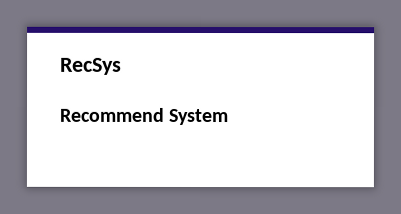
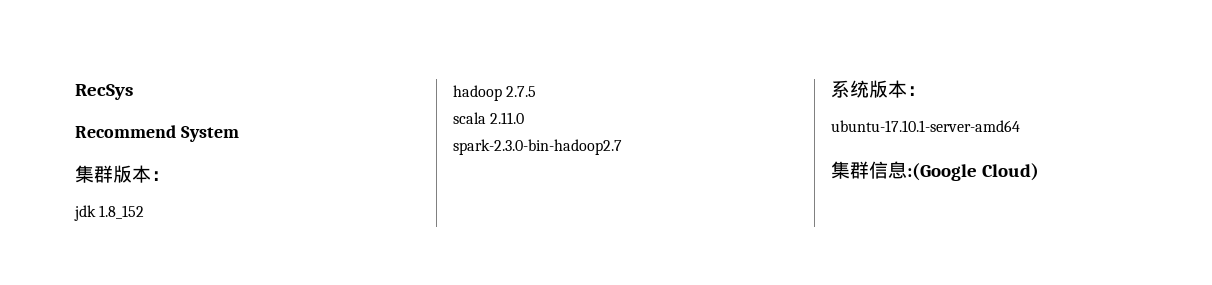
(229, 117) none -> [75,165,170,183] [74,205,145,221] [453,85,537,101] [453,112,525,124] [453,139,622,155] [831,80,926,98] [831,120,1020,132] [831,161,1039,181] // 集群版本： // jdk 1.8_152 // hadoop 2.7.5 // scala 2.11.0 // spark-2.3.0-bin-hadoop2.7 // 系统版本： // ubuntu-17.10.1-server-amd64 // 集群信息:(Google Cloud)

